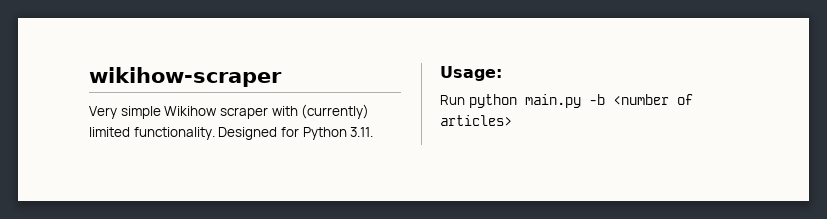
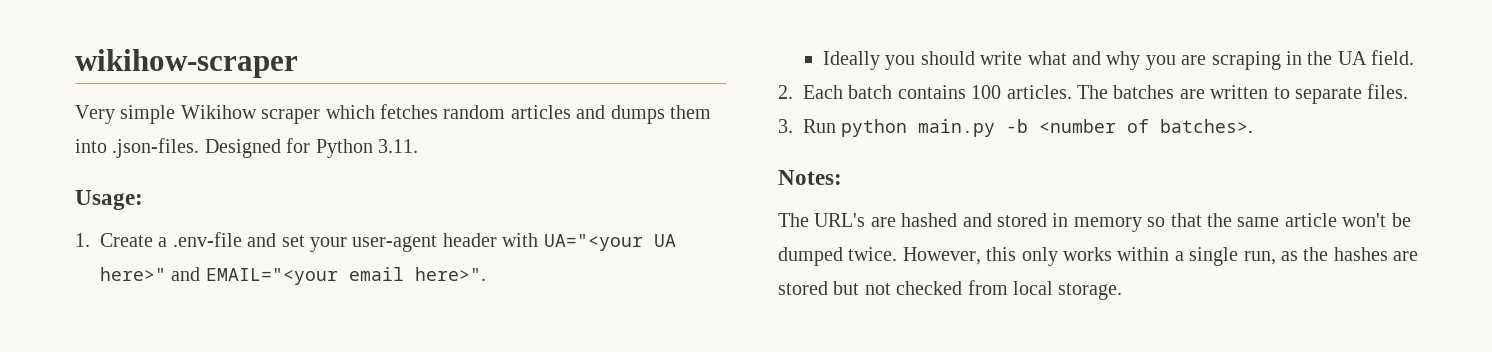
[271,104,370,119] [89,127,215,140] with (currently) limited functionality. -> [325,104,711,124] [75,138,200,158] which fetches random articles and dumps them into .json-files.
(502, 73) none -> [75,232,676,252] [100,267,486,285] [822,50,1415,70] [778,84,1409,104] [778,119,793,133] 1. Create a .env-file and set your user-agent header with UA="<your UA here>" and EMAIL="<your email here>". // Ideally you should write what and why you are scraping in the UA field. // 2. Each batch contains 100 articles. The batches are written to separate files. // 3.
[440,115,512,126] articles> -> [1160,119,1254,133] [778,170,842,185] [778,213,1411,232] [778,247,1419,266] [778,280,1123,300] batches>. // Notes: // The URL's are hashed and stored in memory so that the same article won't be dumped twice. However, this only works within a single run, as the hashes are stored but not checked from local storage.

